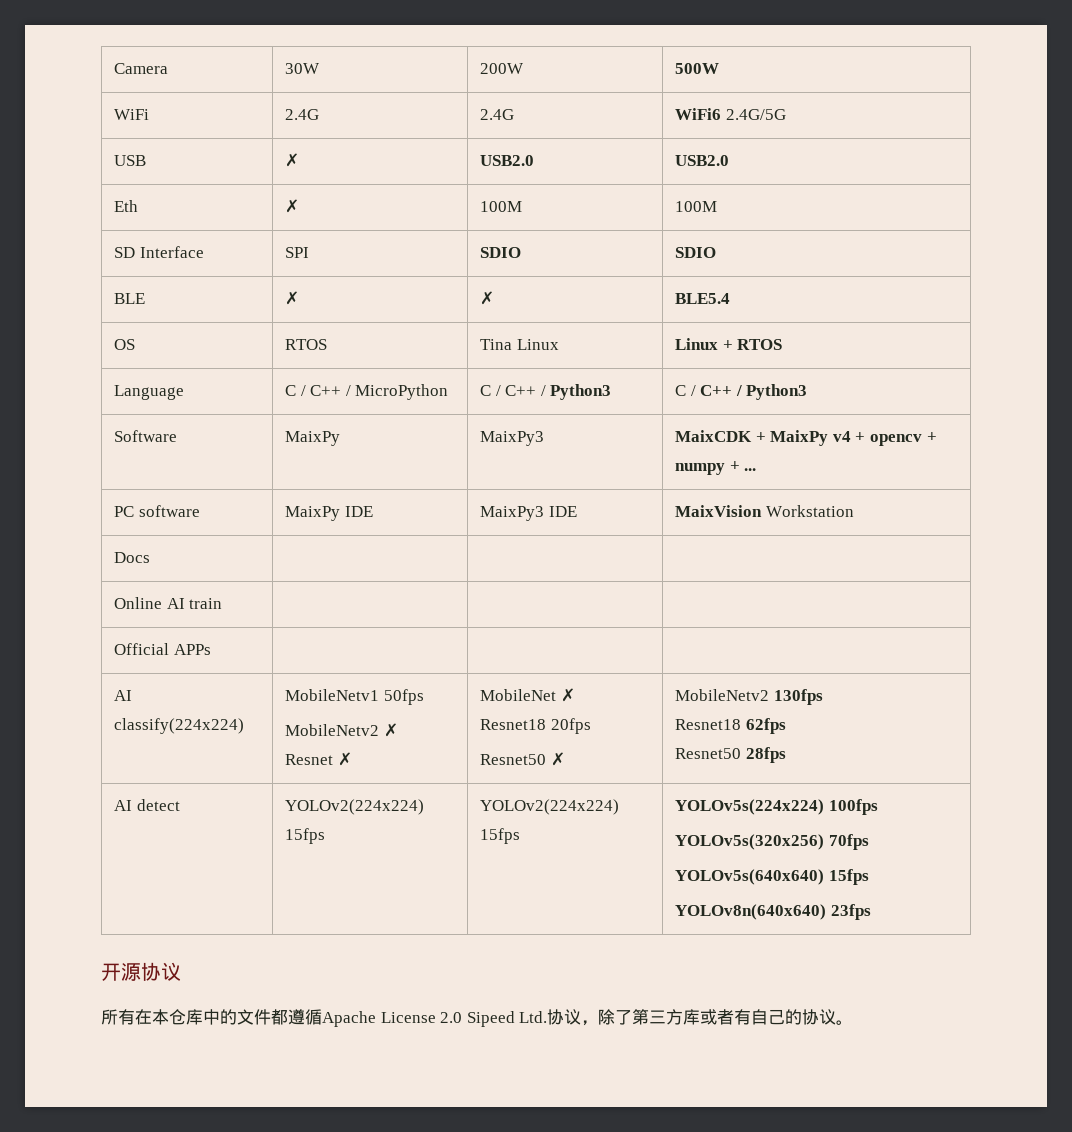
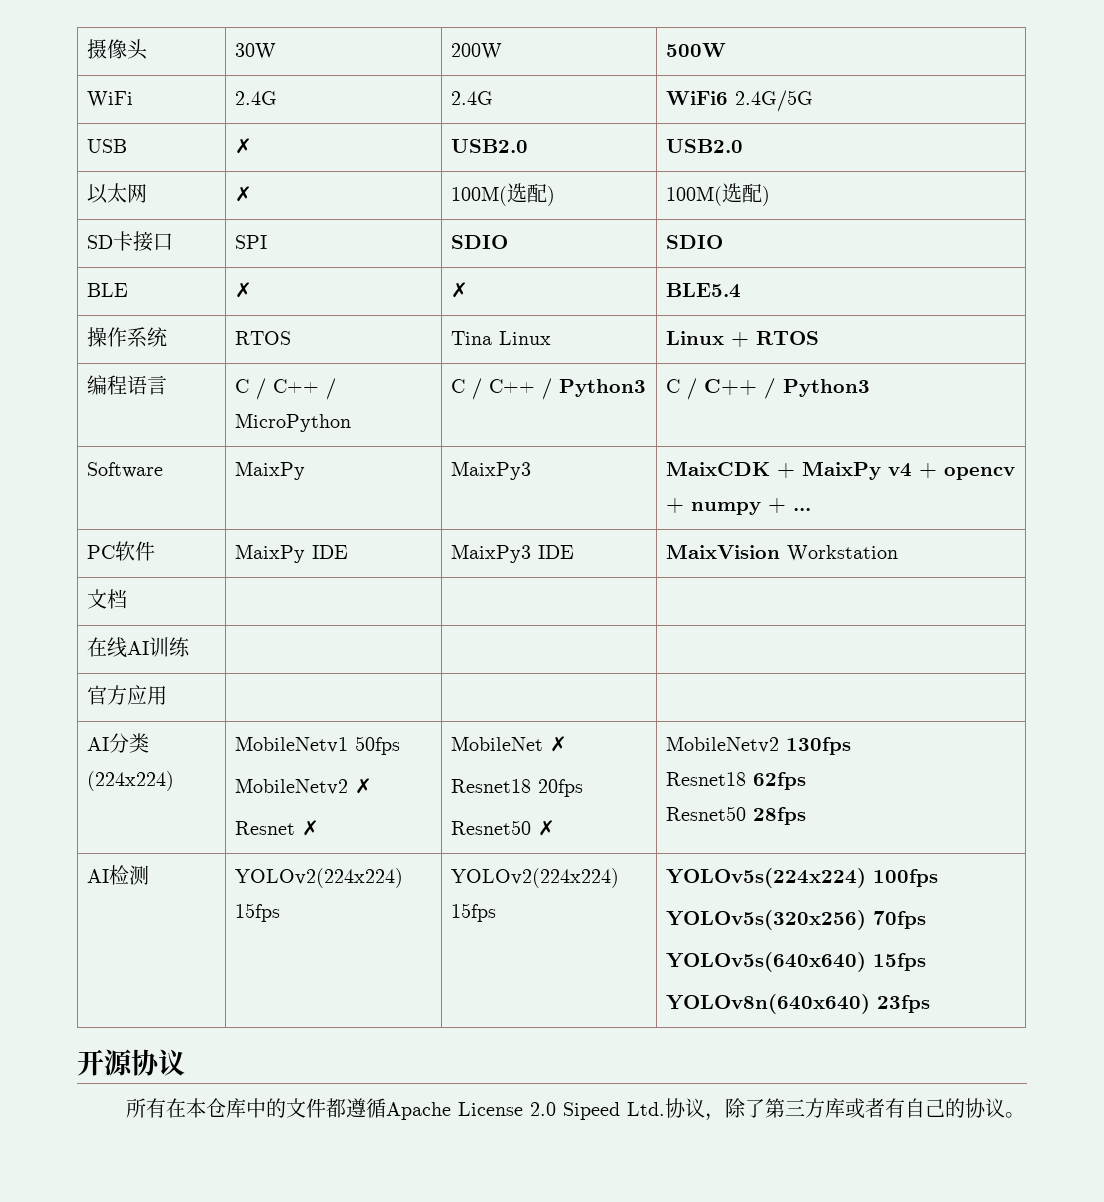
[113,63,168,74] Camera -> [86,39,148,60] 摄像头
[113,200,138,212] [284,199,299,213] [479,201,522,212] [674,201,717,212] Eth | ✗ | 100M | 100M -> [86,183,147,204] [234,186,252,202] [450,183,555,206] [665,183,770,206] 以太网 | ✗ | 100M(选配) | 100M(选配)
[139,246,204,258] Interface -> [112,231,173,252] 卡接口
[113,339,135,350] OS -> [86,327,167,347] 操作系统
[113,385,184,400] Language -> [86,375,167,395] 编程语言
[138,505,200,517] software -> [114,541,155,561] 软件
[113,552,150,563] [113,597,223,609] [113,643,211,655] [113,690,132,701] [113,718,244,734] Docs | | | // Online AI train | | | // Official APPs | | | // AI classify(224x224) -> [86,589,127,609] [86,637,190,658] [86,685,167,705] [86,733,149,753] [86,771,174,791] 文档 | | | // 在线AI训练 | | | // 官方应用 | | | // AI分类(224x224)
[136,799,180,811] detect -> [108,865,149,885] 检测

